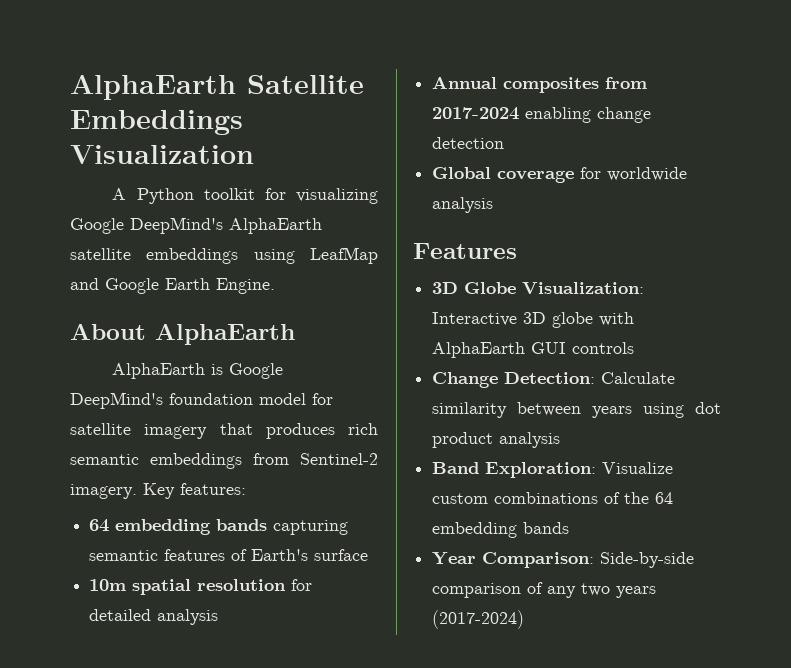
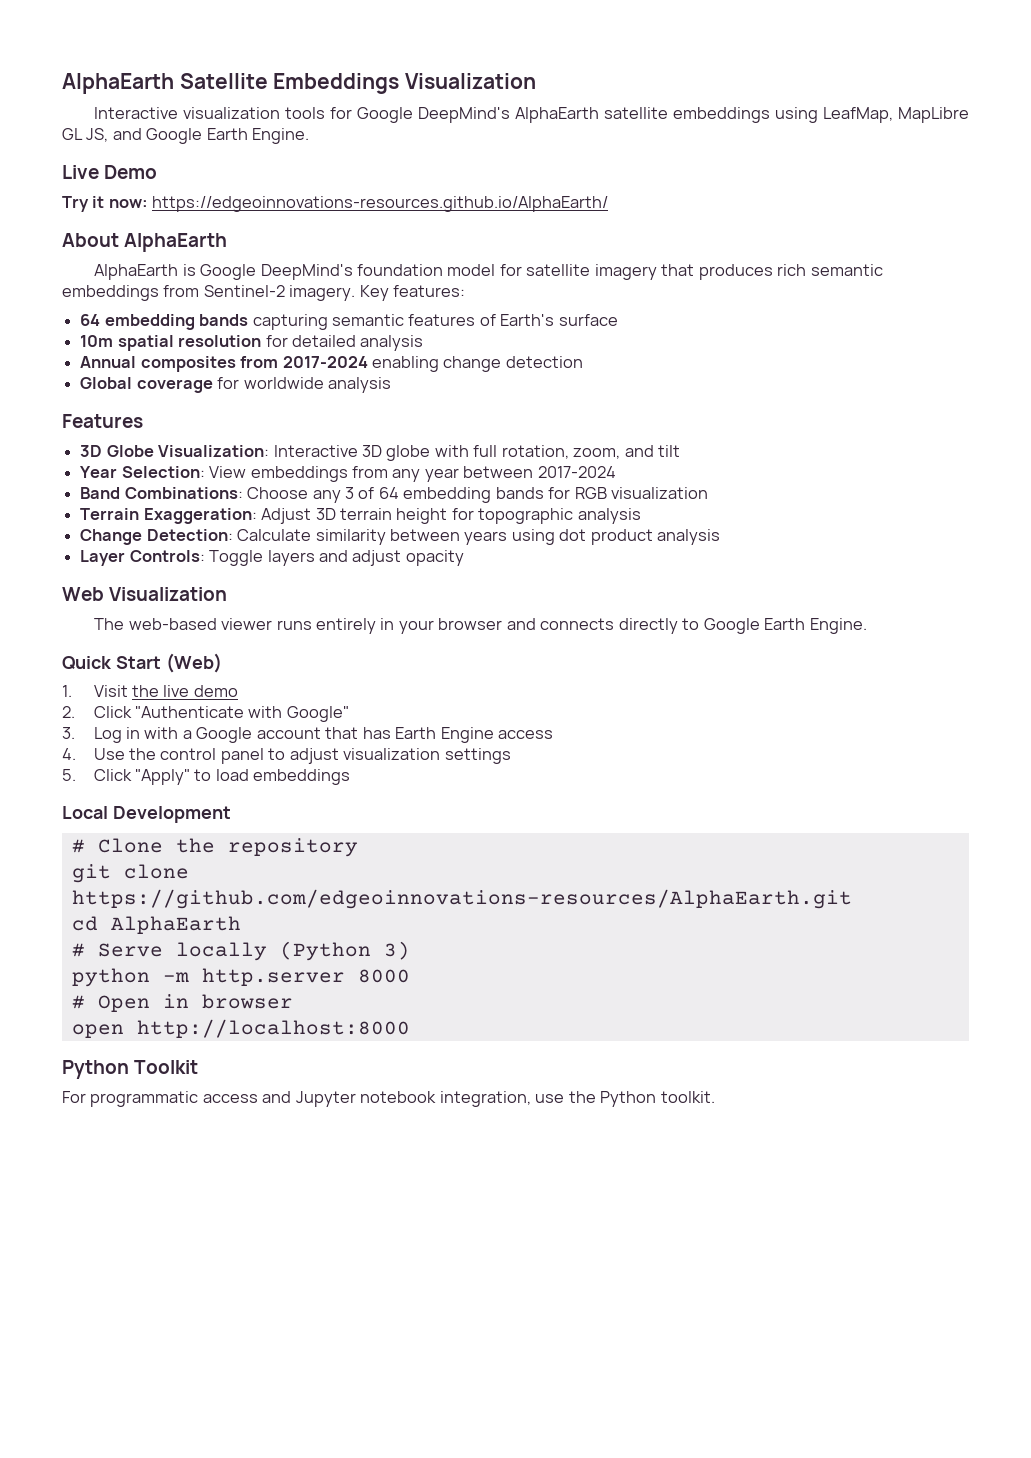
[112,188,378,204] A Python toolkit for visualizing -> [94,107,353,119] Interactive visualization tools for
[310,247,378,264] LeafMap -> [823,107,969,123] [62,128,109,142] LeafMap, MapLibre GL JS,
(275, 286) none -> [62,165,158,179] [62,196,609,212] // Live Demo // Try it now: https://edgeoinnovations-resources.github.io/AlphaEarth/
[432,342,635,358] AlphaEarth GUI controls -> [473,445,681,459] [80,466,616,482] [80,487,709,503] [80,508,641,524] full rotation, zoom, and tilt // Year Selection: View embeddings from any year between 2017-2024 // Band Combinations: Choose any 3 of 64 embedding bands for RGB visualization // Terrain Exaggeration: Adjust 3D terrain height for topographic analysis
[432,462,674,478] [432,492,674,504] [432,522,570,538] [432,552,695,568] [432,582,657,598] [432,610,525,629] Band Exploration: Visualize custom combinations of the 64 embedding bands // Year Comparison: Side-by-side comparison of any two years (2017-2024) -> [80,550,464,566] [62,587,228,601] [94,618,867,634] [62,653,222,673] [62,685,238,697] [62,706,349,722] [62,727,554,743] [62,748,511,764] [62,769,351,785] [62,806,231,823] [71,838,358,857] [71,864,189,883] [71,889,852,909] [71,916,241,934] [71,941,410,961] [71,968,410,987] [71,994,293,1012] [71,1019,410,1038] [62,1060,199,1079] [62,1091,715,1107] Layer Controls: Toggle layers and adjust opacity // Web Visualization // The web-based viewer runs entirely in your browser and connects directly to Google Earth Engine. // Quick Start (Web) // 1. Visit the live demo // 2. Click "Authenticate with Google" // 3. Log in with a Google account that has Earth Engine access // 4. Use the control panel to adjust visualization settings // 5. Click "Apply" to load embeddings // Local Development // # Clone the repository // git clone https://github.com/edgeoinnovations-resources/AlphaEarth.git // cd AlphaEarth // # Serve locally (Python 3) // python -m http.server 8000 // # Open in browser // open http://localhost:8000 // Python Toolkit // For programmatic access and Jupyter notebook integration, use the Python toolkit.

